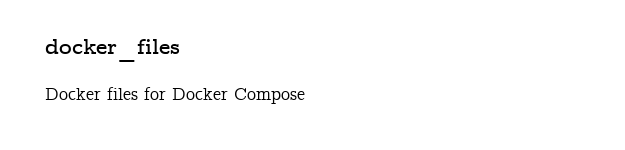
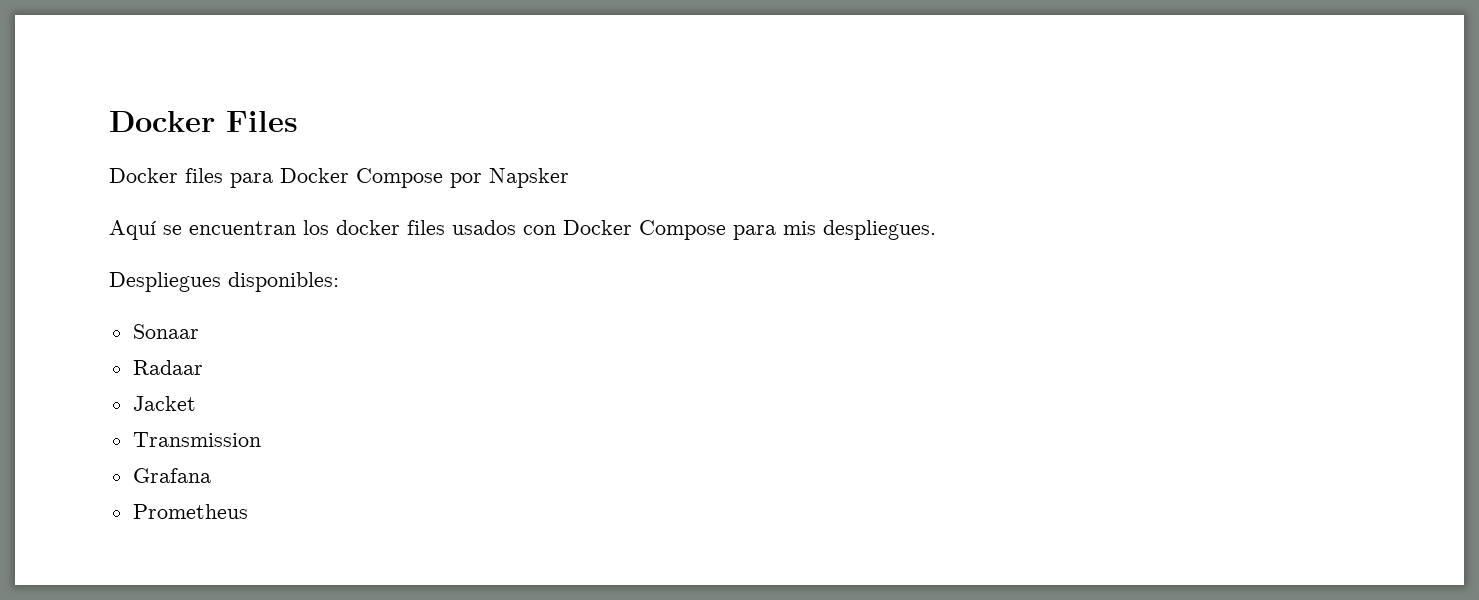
[45,39,180,62] docker_files -> [109,111,298,132] Docker Files
[144,87,305,104] for Docker Compose -> [230,168,569,188] [109,220,936,240] [109,272,339,292] [132,324,199,339] [132,360,203,375] [132,396,196,411] [132,432,261,447] [132,468,211,483] [132,504,248,519] para Docker Compose por Napsker // Aquí se encuentran los docker files usados con Docker Compose para mis despliegues. // Despliegues disponibles: // Sonaar // Radaar // Jacket // Transmission // Grafana // Prometheus

